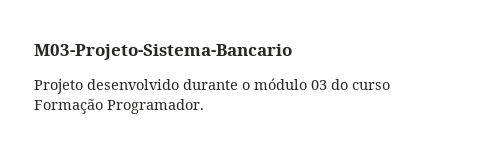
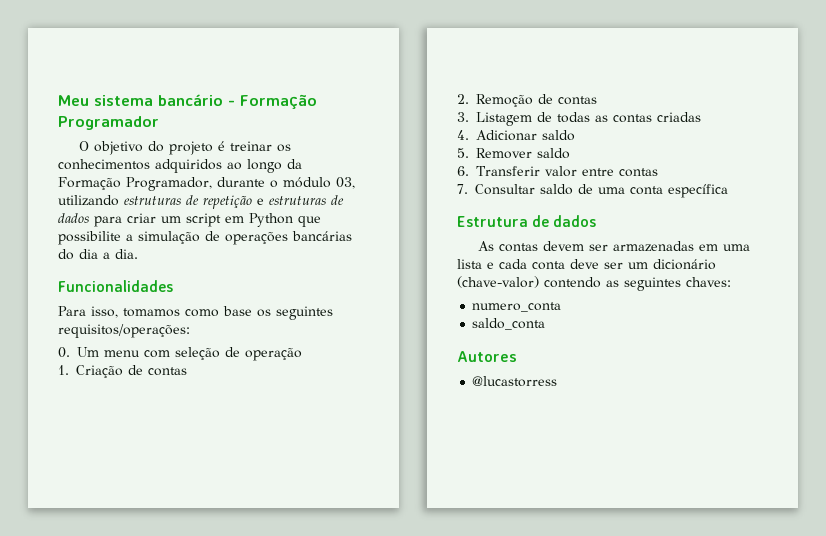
[34,44,292,60] [34,78,390,94] [34,99,204,114] M03-Projeto-Sistema-Bancario // Projeto desenvolvido durante o módulo 03 do curso Formação Programador. -> [58,94,317,109] [58,116,159,130] [78,141,291,155] [58,159,302,173] [58,177,355,191] [58,195,344,209] [58,213,321,227] [58,231,352,245] [58,249,138,260] [58,280,173,292] [58,306,333,320] [58,324,190,338] [58,347,302,361] [58,365,187,378] [457,94,597,107] [457,112,701,126] [457,130,575,141] [457,148,570,159] [457,166,658,177] [457,184,728,198] [457,215,597,227] [477,241,750,252] [457,259,716,270] [457,276,731,291] [472,302,562,312] [472,318,546,330] [457,351,517,362] [472,376,558,387] Meu sistema bancário - Formação Programador // O objetivo do projeto é treinar os conhecimentos adquiridos ao longo da Formação Programador, durante o módulo 03, utilizando estruturas de repetição e estruturas de dados para criar um script em Python que possibilite a simulação de operações bancárias do dia a dia. // Funcionalidades // Para isso, tomamos como base os seguintes requisitos/operações: // 0. Um menu com seleção de operação // 1. Criação de contas // 2. Remoção de contas // 3. Listagem de todas as contas criadas // 4. Adicionar saldo // 5. Remover saldo // 6. Transferir valor entre contas // 7. Consultar saldo de uma conta específica // Estrutura de dados // As contas devem ser armazenadas em uma lista e cada conta deve ser um dicionário (chave-valor) contendo as seguintes chaves: // numero_conta // saldo_conta // Autores // @lucastorress

